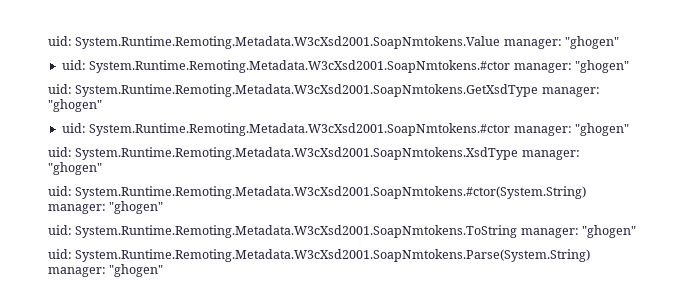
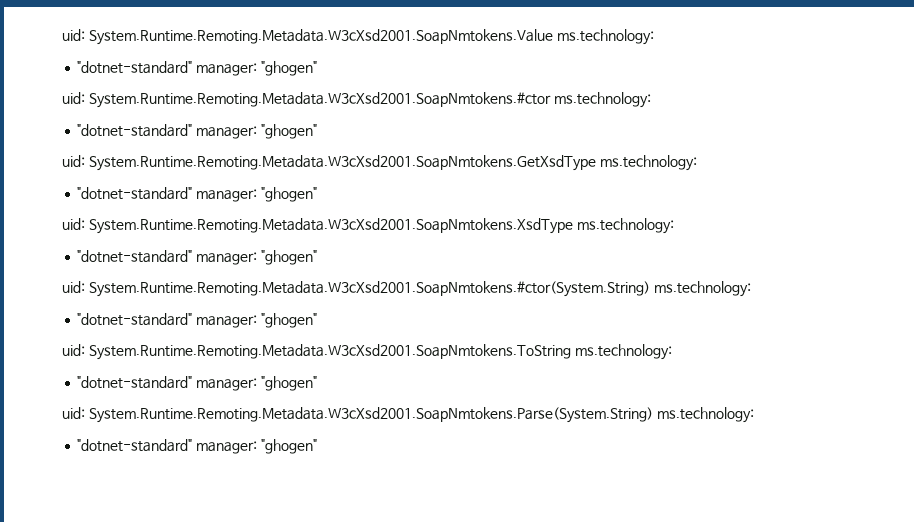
[503,36,620,49] [61,60,511,73] manager: "ghogen" // uid: System.Runtime.Remoting.Metadata.W3cXsd2001.SoapNmtokens.#ctor -> [556,29,654,45] [77,61,317,76] [62,92,651,108] [77,124,193,137] ms.technology: // "dotnet-standard" manager: "ghogen" // uid: System.Runtime.Remoting.Metadata.W3cXsd2001.SoapNmtokens.#ctor ms.technology: // "dotnet-standard"
[541,87,600,97] [48,99,102,112] [61,123,511,136] manager: "ghogen" // uid: System.Runtime.Remoting.Metadata.W3cXsd2001.SoapNmtokens.#ctor -> [599,155,697,171] [77,187,193,200] ms.technology: // "dotnet-standard"
(519, 153) none -> [576,218,674,234] [77,250,193,263] ms.technology: // "dotnet-standard"
(587, 192) none -> [653,281,751,297] [77,313,193,326] ms.technology: // "dotnet-standard"
(518, 231) none -> [574,344,672,360] [77,376,193,389] ms.technology: // "dotnet-standard"
(591, 255) none -> [656,407,754,423] [77,439,193,452] ms.technology: // "dotnet-standard"

